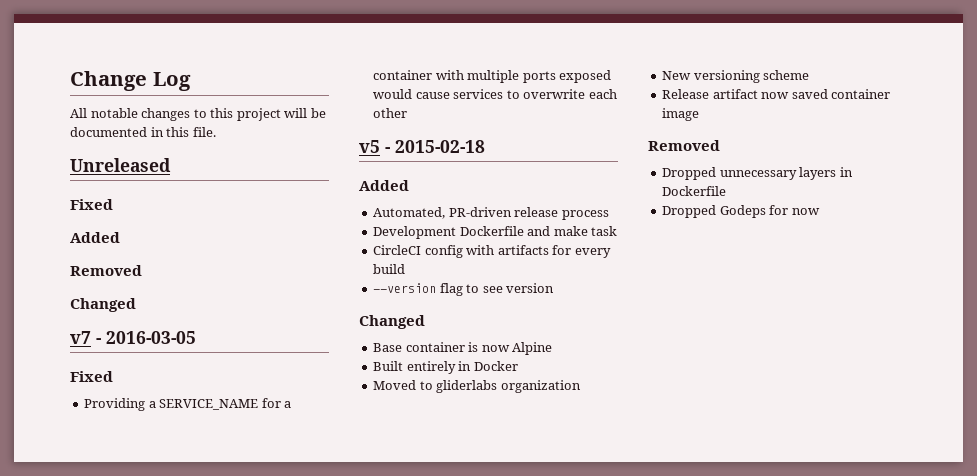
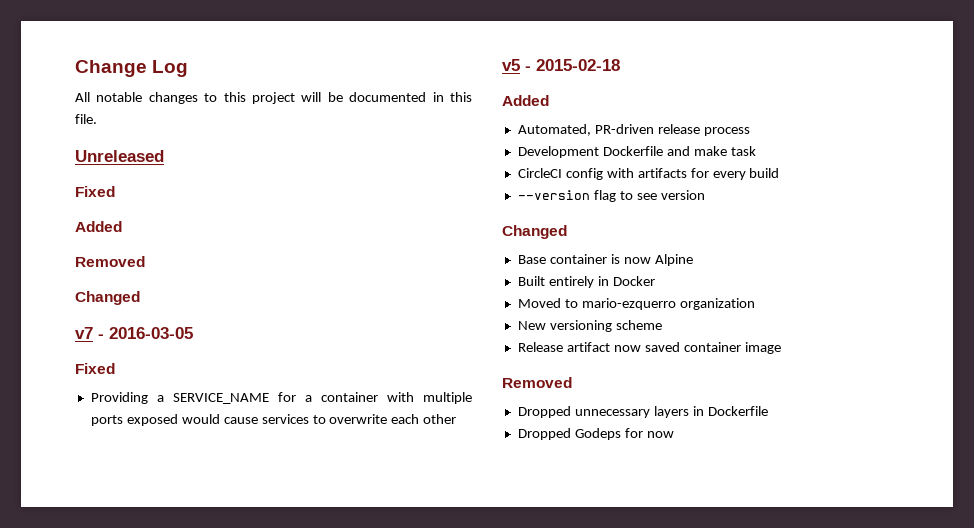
[436,380,498,393] gliderlabs -> [581,298,676,310] mario-ezquerro

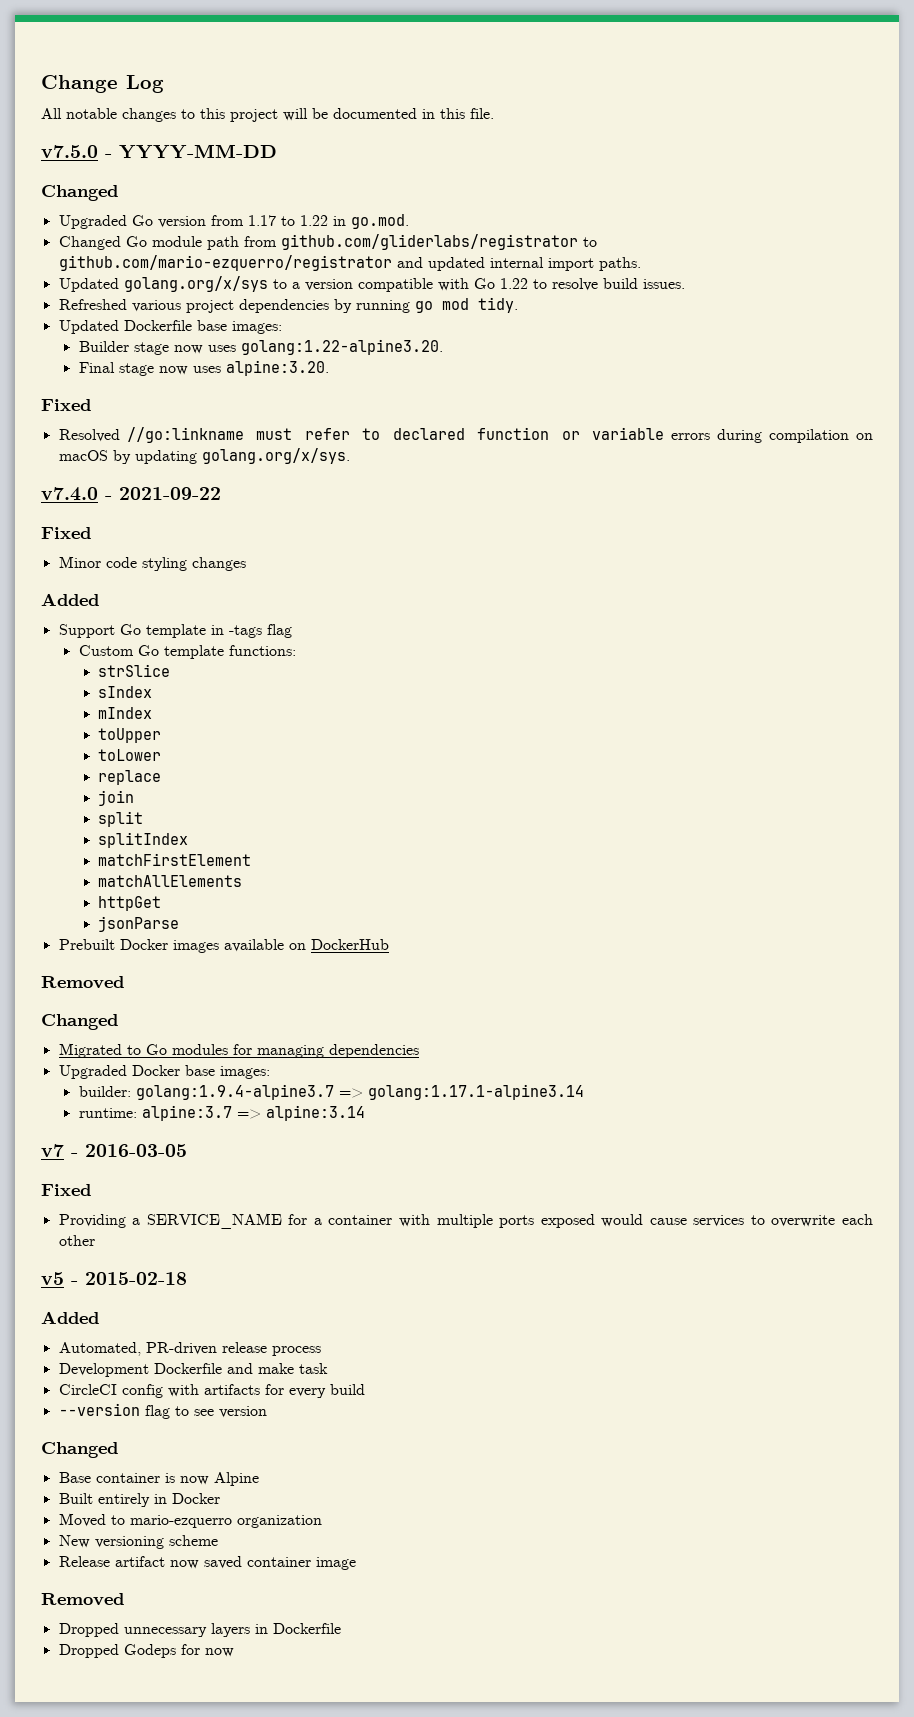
[75,150,164,162] [75,186,115,197] [75,221,122,232] [75,256,145,267] [75,291,140,305] Unreleased // Fixed // Added // Removed // Changed -> [41,144,277,159] [41,185,118,201] [58,214,409,229] [58,234,597,250] [58,255,641,271] [58,276,685,292] [58,297,518,313] [58,320,282,334] [78,339,443,355] [78,360,329,376] [41,399,91,411] [58,427,874,443] [58,448,350,464] [41,487,221,501] [41,527,91,539] [58,556,246,571] [41,593,99,606] [58,624,292,638] [78,645,296,659] [98,664,171,677] [98,686,153,698] [98,707,153,719] [98,728,162,743] [98,749,162,761] [98,770,162,785] [98,790,135,806] [98,811,144,827] [98,832,189,848] [98,853,252,866] [98,875,243,887] [98,896,162,911] [98,916,180,932] [58,939,389,953] [41,976,124,989] [41,1014,118,1030] [58,1043,419,1058] [58,1065,270,1079] [78,1084,584,1100] [78,1105,365,1121] v7.5.0 - YYYY-MM-DD // Changed // Upgraded Go version from 1.17 to 1.22 in go.mod. // Changed Go module path from github.com/gliderlabs/registrator to github.com/mario-ezquerro/registrator and updated internal import paths. // Updated golang.org/x/sys to a version compatible with Go 1.22 to resolve build issues. // Refreshed various project dependencies by running go mod tidy. // Updated Dockerfile base images: // Builder stage now uses golang:1.22-alpine3.20. // Final stage now uses alpine:3.20. // Fixed // Resolved //go:linkname must refer to declared function or variable errors during compilation on macOS by updating golang.org/x/sys. // v7.4.0 - 2021-09-22 // Fixed // Minor code styling changes // Added // Support Go template in -tags flag // Custom Go template functions: // strSlice // sIndex // mIndex // toUpper // toLower // replace // join // split // splitIndex // matchFirstElement // matchAllElements // httpGet // jsonParse // Prebuilt Docker images available on DockerHub // Removed // Changed // Migrated to Go modules for managing dependencies // Upgraded Docker base images: // builder: golang:1.9.4-alpine3.7 => golang:1.17.1-alpine3.14 // runtime: alpine:3.7 => alpine:3.14

